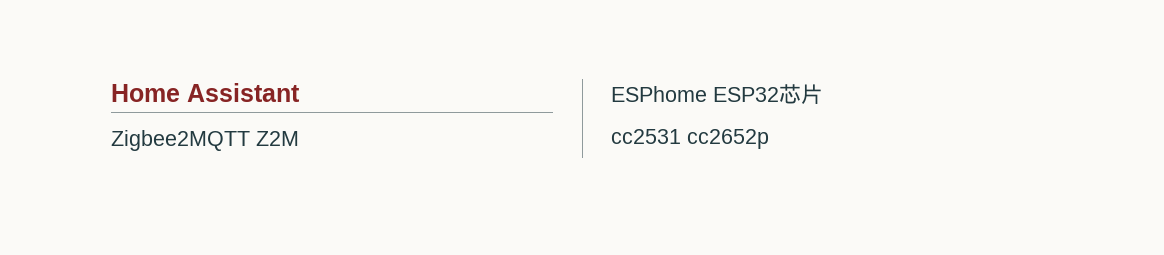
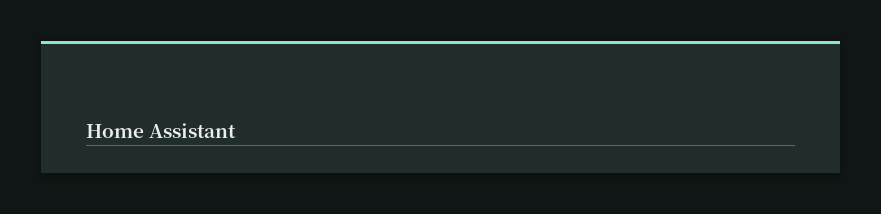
[111,130,299,151] [611,84,823,104] [611,129,769,149] // Zigbee2MQTT Z2M // ESPhome ESP32芯片 // cc2531 cc2652p -> (237, 130) none

